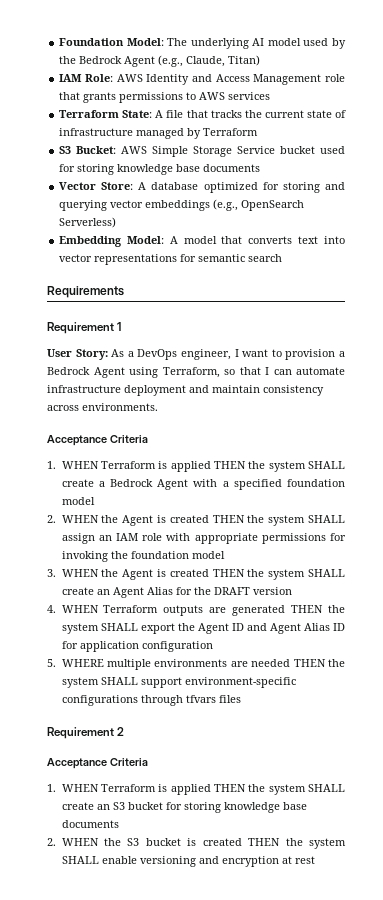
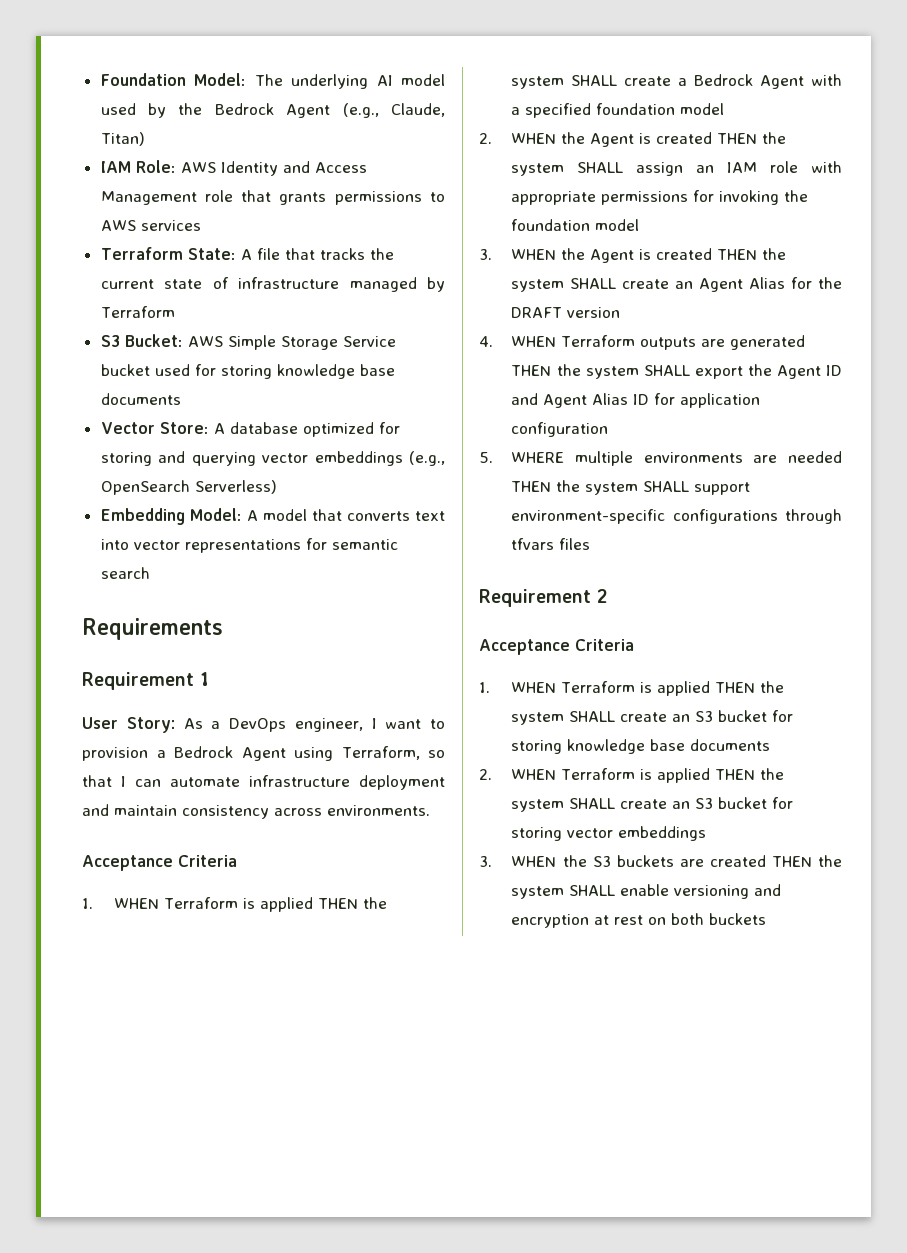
[103,838,197,846] the S3 bucket is -> [561,768,785,783] [511,797,794,812] [511,826,707,841] [479,855,704,867] Terraform is applied THEN the system SHALL create an S3 bucket for storing vector embeddings // 3. WHEN the S3 buckets are
(315, 860) none -> [648,913,767,925] on both buckets

